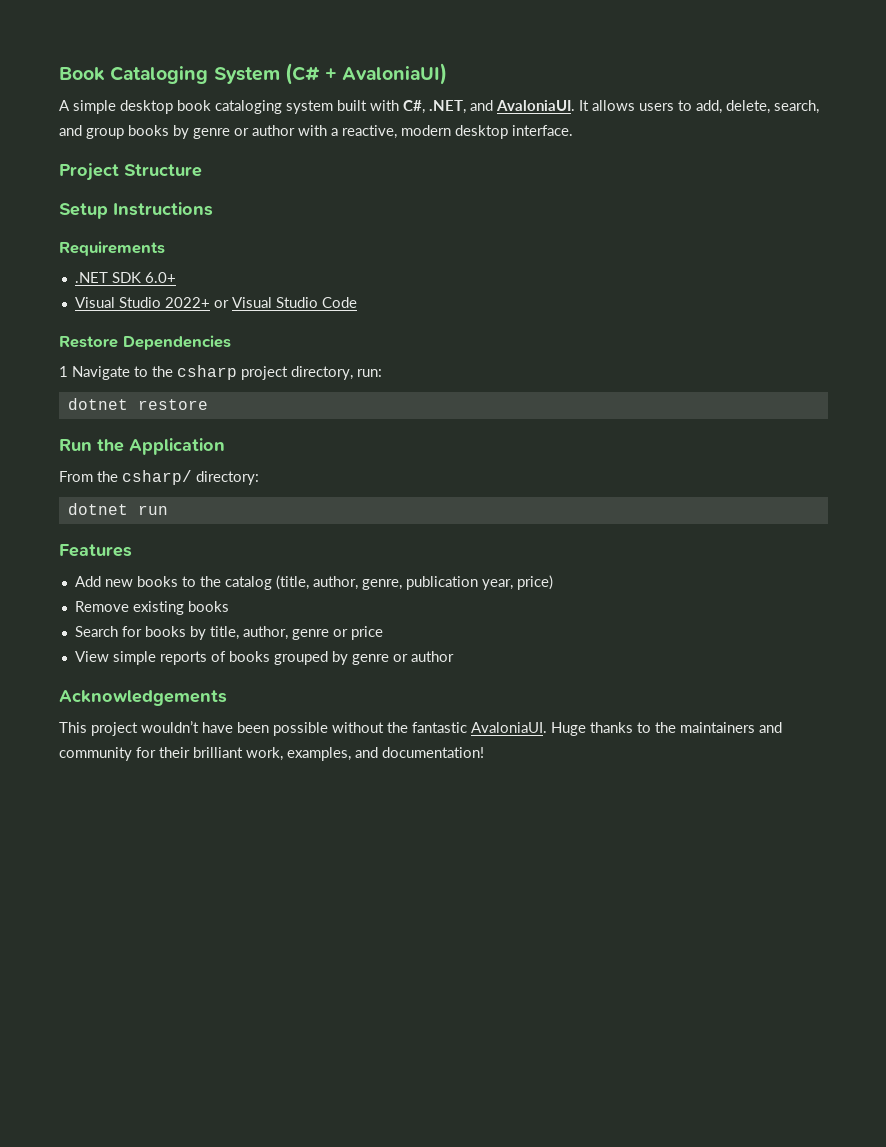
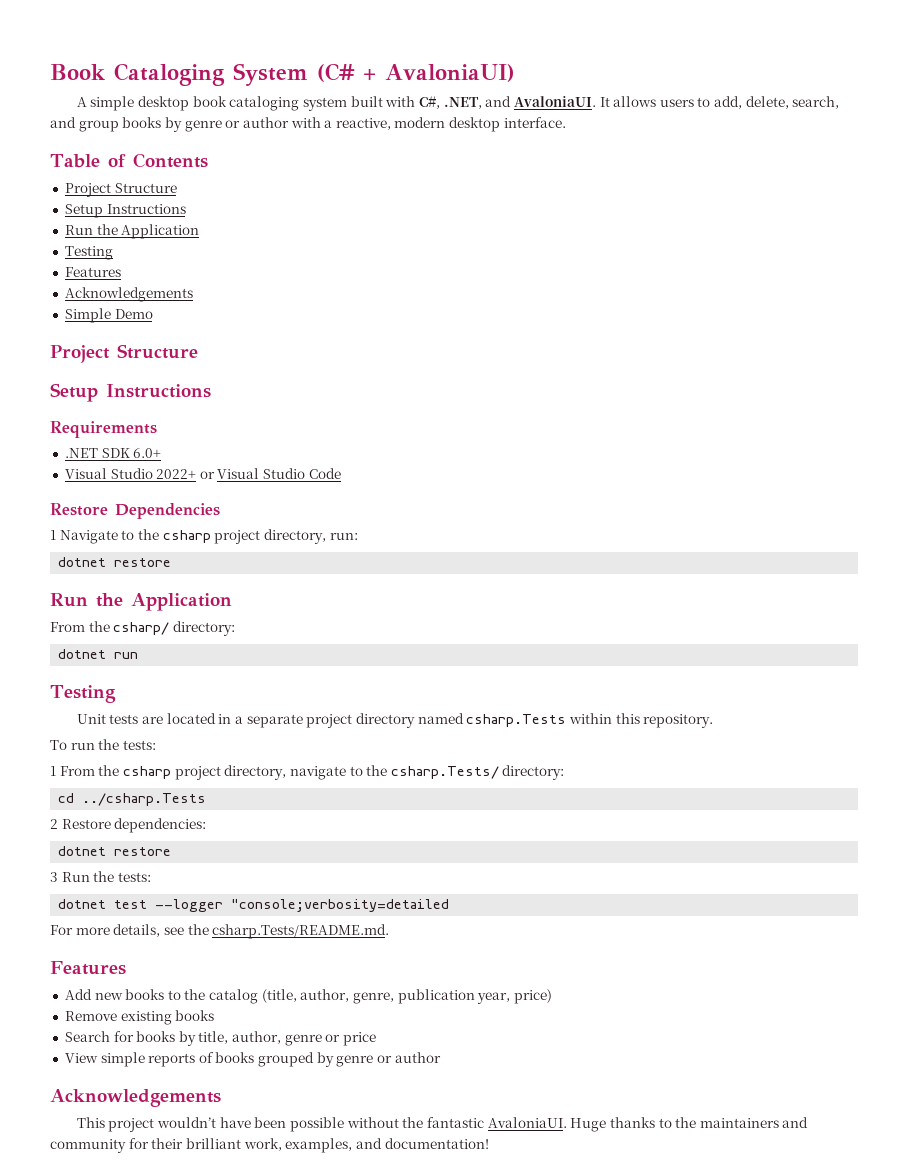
(573, 130) none -> [50,153,208,168] [64,183,177,197] [64,204,186,218] [64,224,200,239] [64,246,113,260] [64,267,121,277] [64,287,193,302] [64,308,153,323] // Table of Contents // Project Structure // Setup Instructions // Run the Application // Testing // Features // Acknowledgements // Simple Demo
(168, 510) none -> [50,685,116,703] [76,713,714,728] [50,739,156,750] [50,765,565,780] [58,793,207,806] [50,818,207,833] [58,846,172,856] [50,871,151,882] [58,899,450,912] [50,924,390,939] // Testing // Unit tests are located in a separate project directory named csharp.Tests within this repository. // To run the tests: // 1 From the csharp project directory, navigate to the csharp.Tests/ directory: // cd ../csharp.Tests // 2 Restore dependencies: // dotnet restore // 3 Run the tests: // dotnet test --logger "console;verbosity=detailed // For more details, see the csharp.Tests/README.md.

